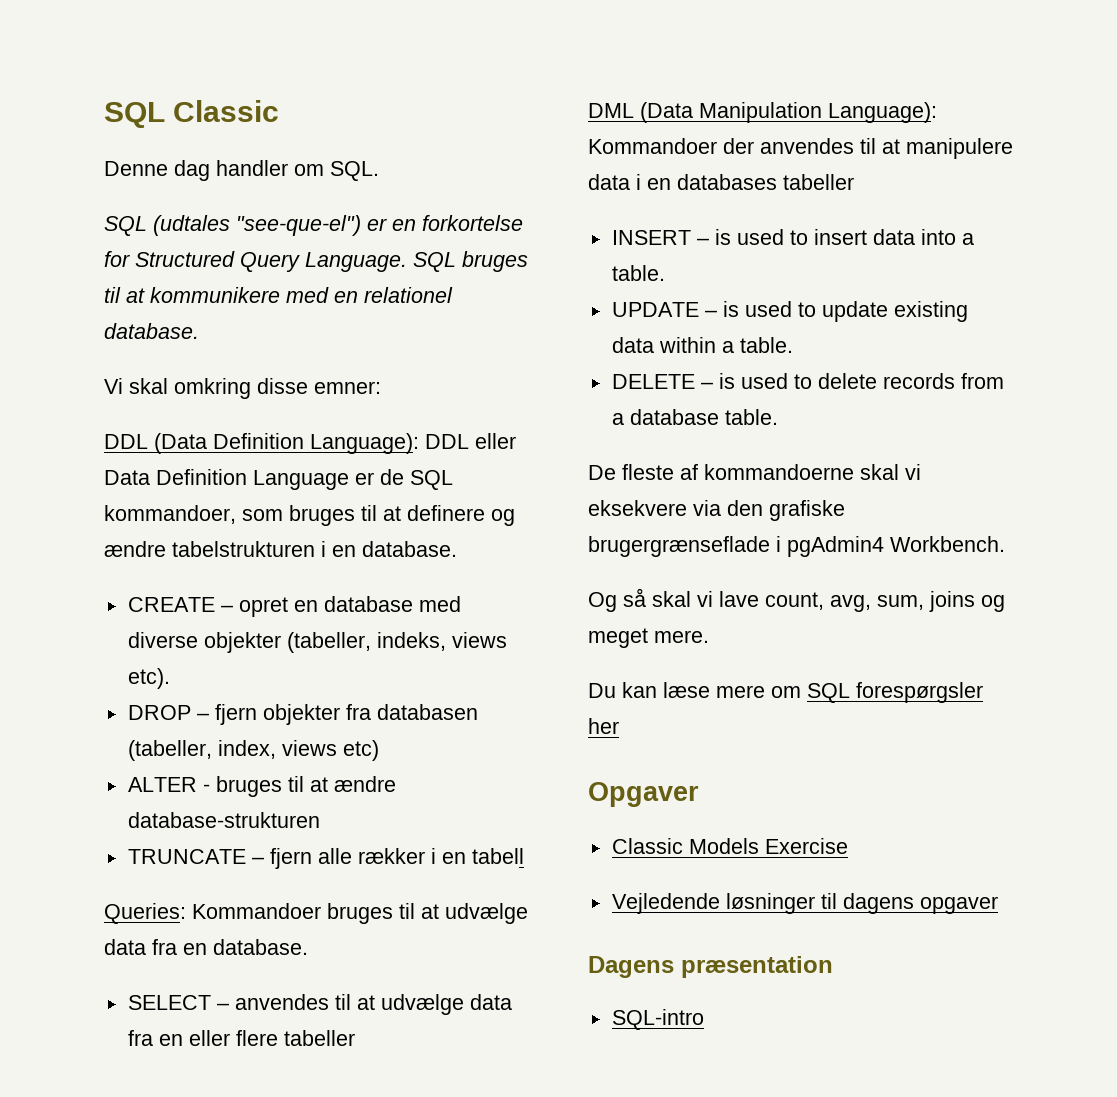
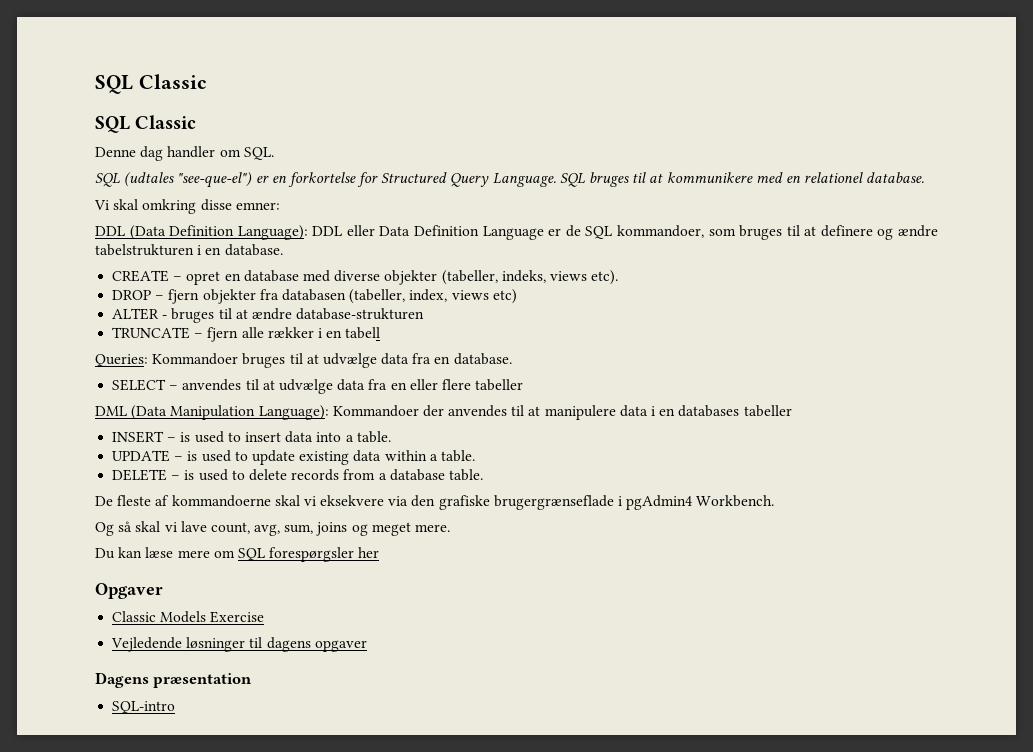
[104,100,280,128] SQL Classic -> [95,74,207,94] [95,115,197,133] SQL Classic // SQL Classic

